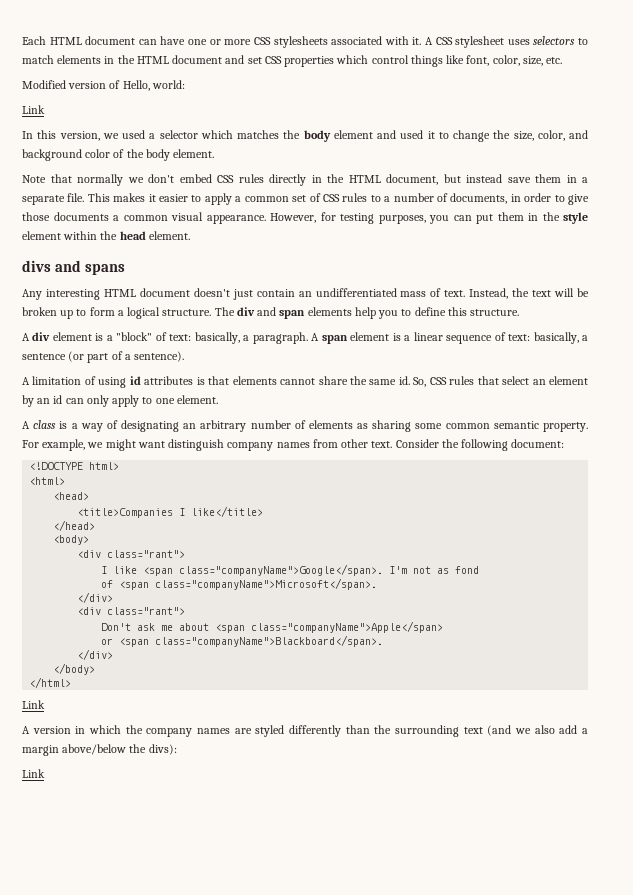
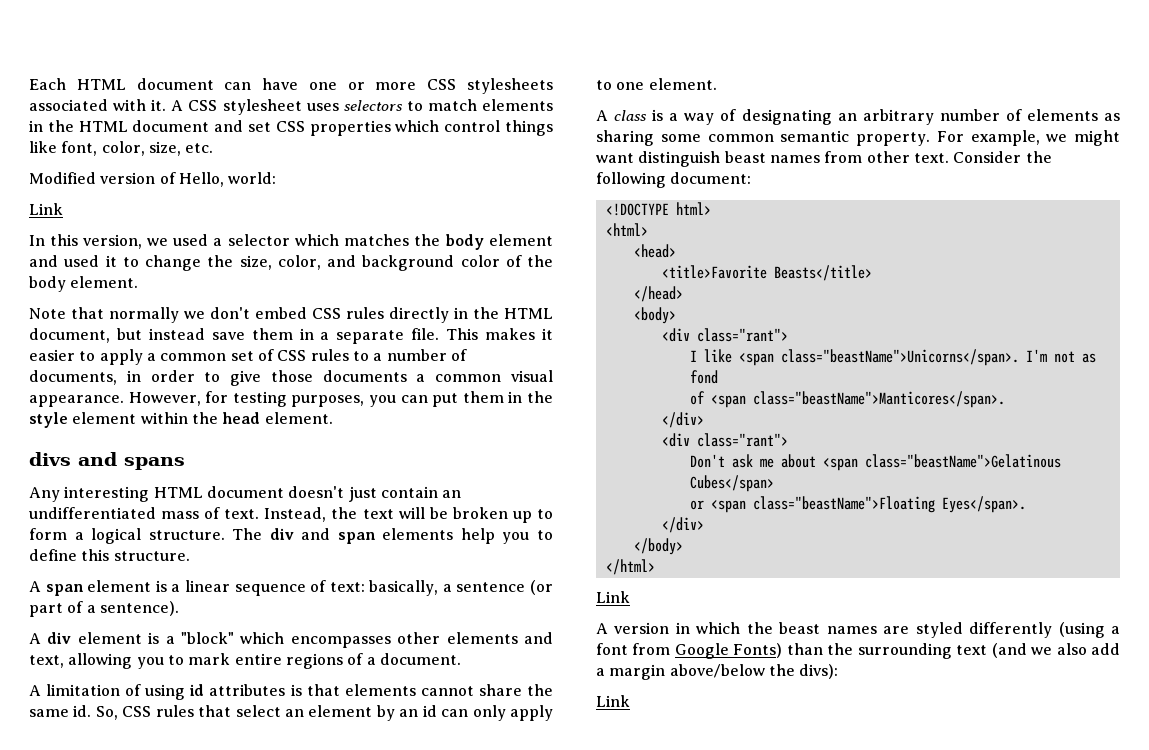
[32,332,320,344] div element is a "block" of text: basically, a paragraph. A -> (41, 586) none
(185, 356) none -> [29,632,553,648] [29,653,461,669] // A div element is a "block" which encompasses other elements and text, allowing you to mark entire regions of a document.
[227,442,274,451] company -> [724,151,766,163] beast
[77,506,264,518] <title>Companies I like</title> -> [661,265,872,281] <title>Favorite Beasts</title>
[179,564,384,576] class="companyName">Google</span>. -> [780,349,1019,366] class="beastName">Unicorns</span>.
[155,578,378,590] class="companyName">Microsoft</span>. -> [752,391,1005,408] class="beastName">Manticores</span>.
[251,621,444,633] class="companyName">Apple</span> -> [864,454,1061,468] [689,475,774,492] class="beastName">Gelatinous Cubes</span>
[155,635,384,647] class="companyName">Blackboard</span>. -> [752,496,1026,513] class="beastName">Floating Eyes</span>.
[146,728,193,737] company -> [779,622,821,634] beast
(341, 731) none -> [1058,622,1120,638] [596,643,783,659] (using a font from Google Fonts)

